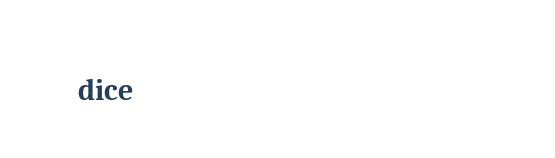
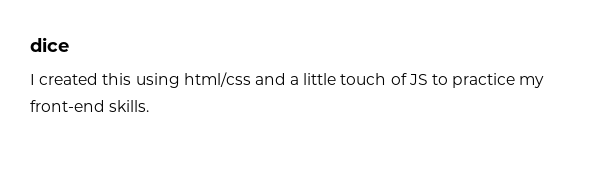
(133, 89) none -> [30,72,545,88] [30,100,150,112] // I created this using html/css and a little touch of JS to practice my front-end skills.

